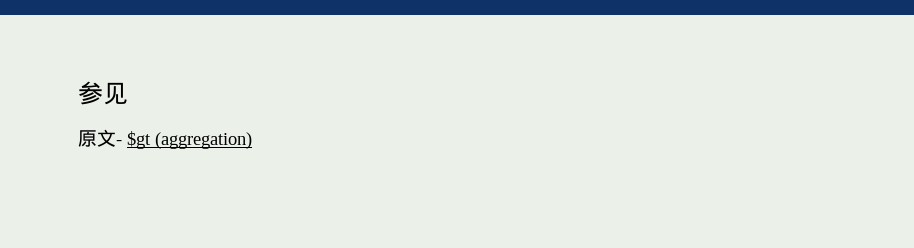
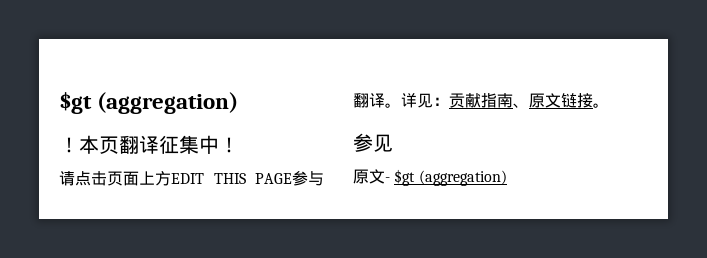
(78, 93) none -> [59,92,239,114] [59,135,239,154] [59,171,324,186] [353,93,609,108] $gt (aggregation) // ！本页翻译征集中！ // 请点击页面上方EDIT THIS PAGE参与翻译。详见：贡献指南、原文链接。 //

